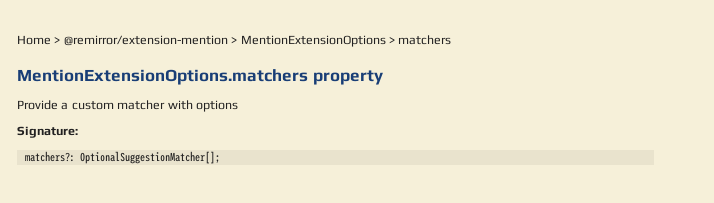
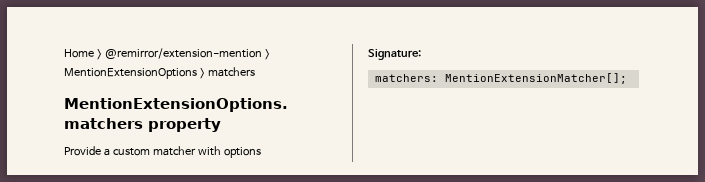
[24,151,220,164] matchers?: OptionalSuggestionMatcher[]; -> [374,73,627,84] matchers: MentionExtensionMatcher[];

